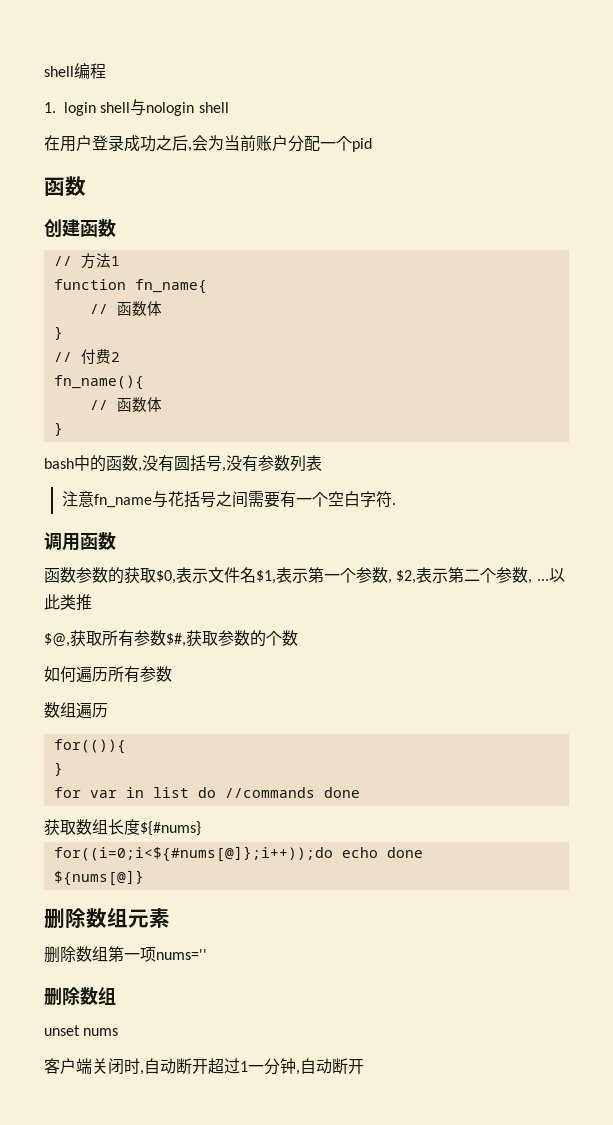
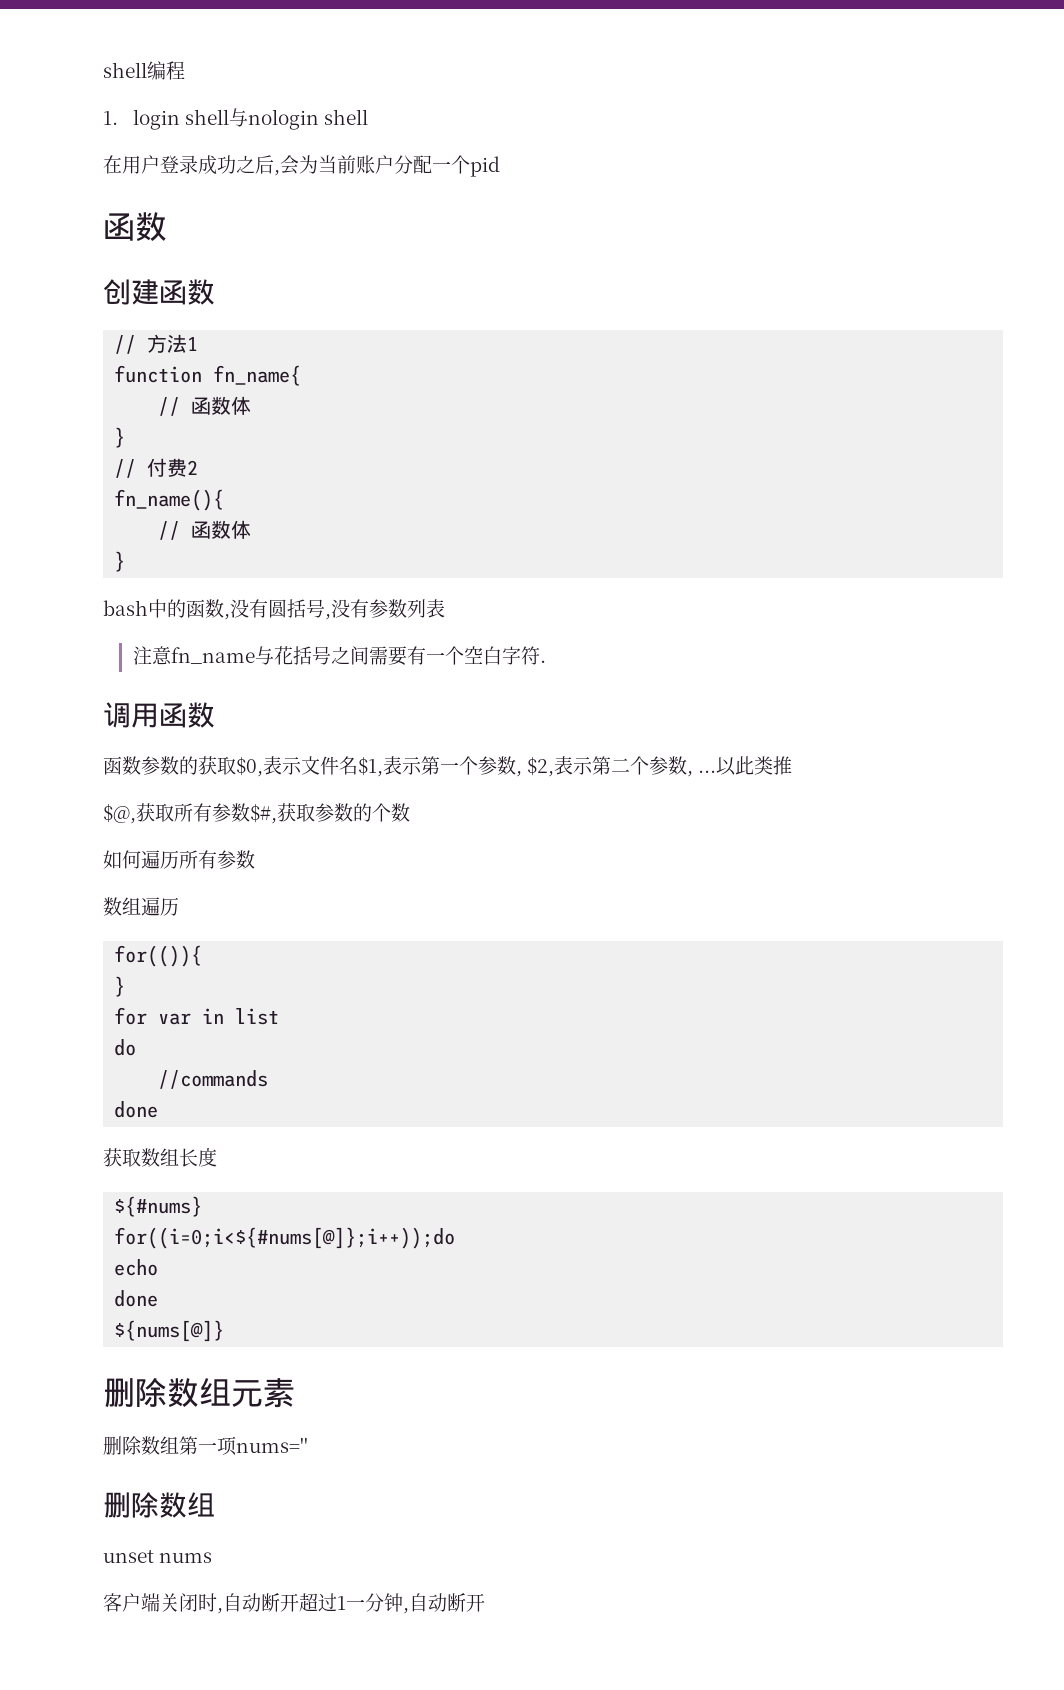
(189, 792) none -> (280, 1016) //
(216, 792) none -> (137, 1047) //
(315, 792) none -> (269, 1079) //
(140, 827) none -> (217, 1157) //
(333, 854) none -> (456, 1238) //
(378, 852) none -> (159, 1267) //

